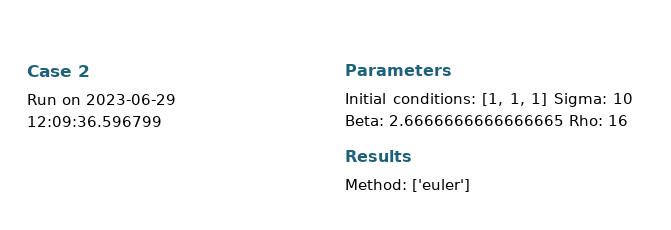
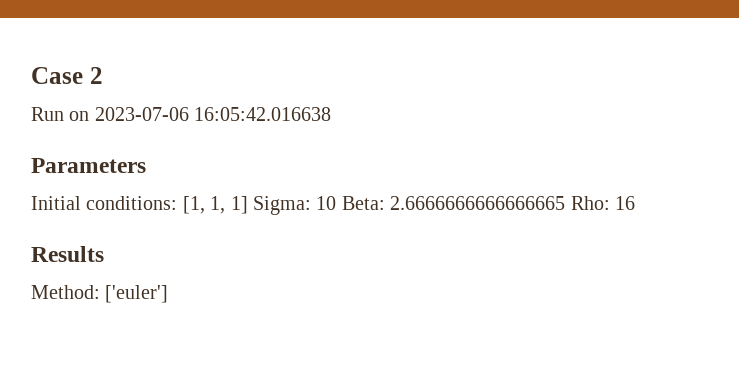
[86,94,176,105] [27,116,162,127] 2023-06-29 12:09:36.596799 -> [94,107,332,121] 2023-07-06 16:05:42.016638

